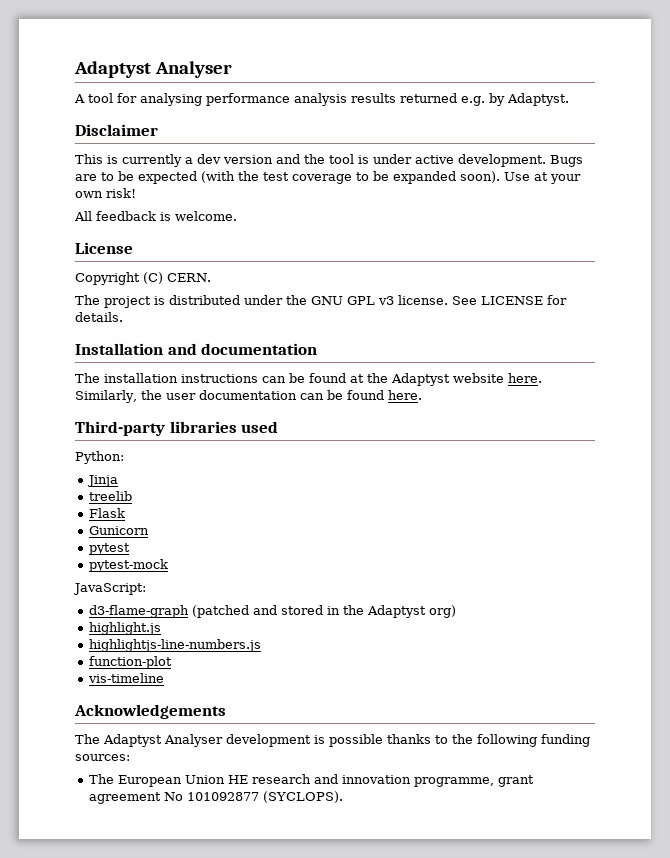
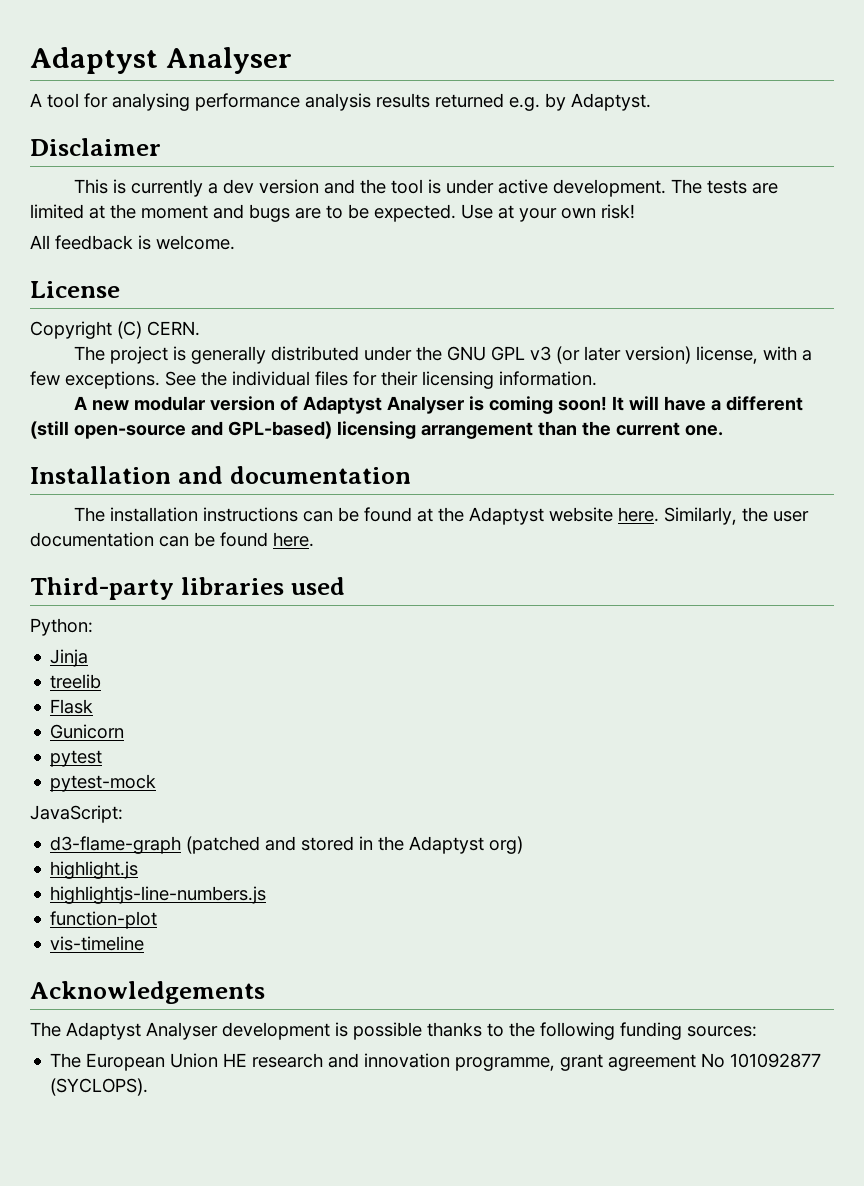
[550,155,583,167] [75,171,500,184] Bugs are to be expected (with the test coverage to be expanded soon). -> [671,179,779,194] [30,204,456,222] The tests are limited at the moment and bugs are to be expected.
(165, 300) none -> [191,346,267,364] generally
[398,295,567,305] [75,312,123,322] license. See LICENSE for details. -> [556,346,813,364] [30,371,597,389] [74,396,804,414] [30,421,723,439] (or later version) license, with a few exceptions. See the individual files for their licensing information. // A new modular version of Adaptyst Analyser is coming soon! It will have a different (still open-source and GPL-based) licensing arrangement than the current one.

